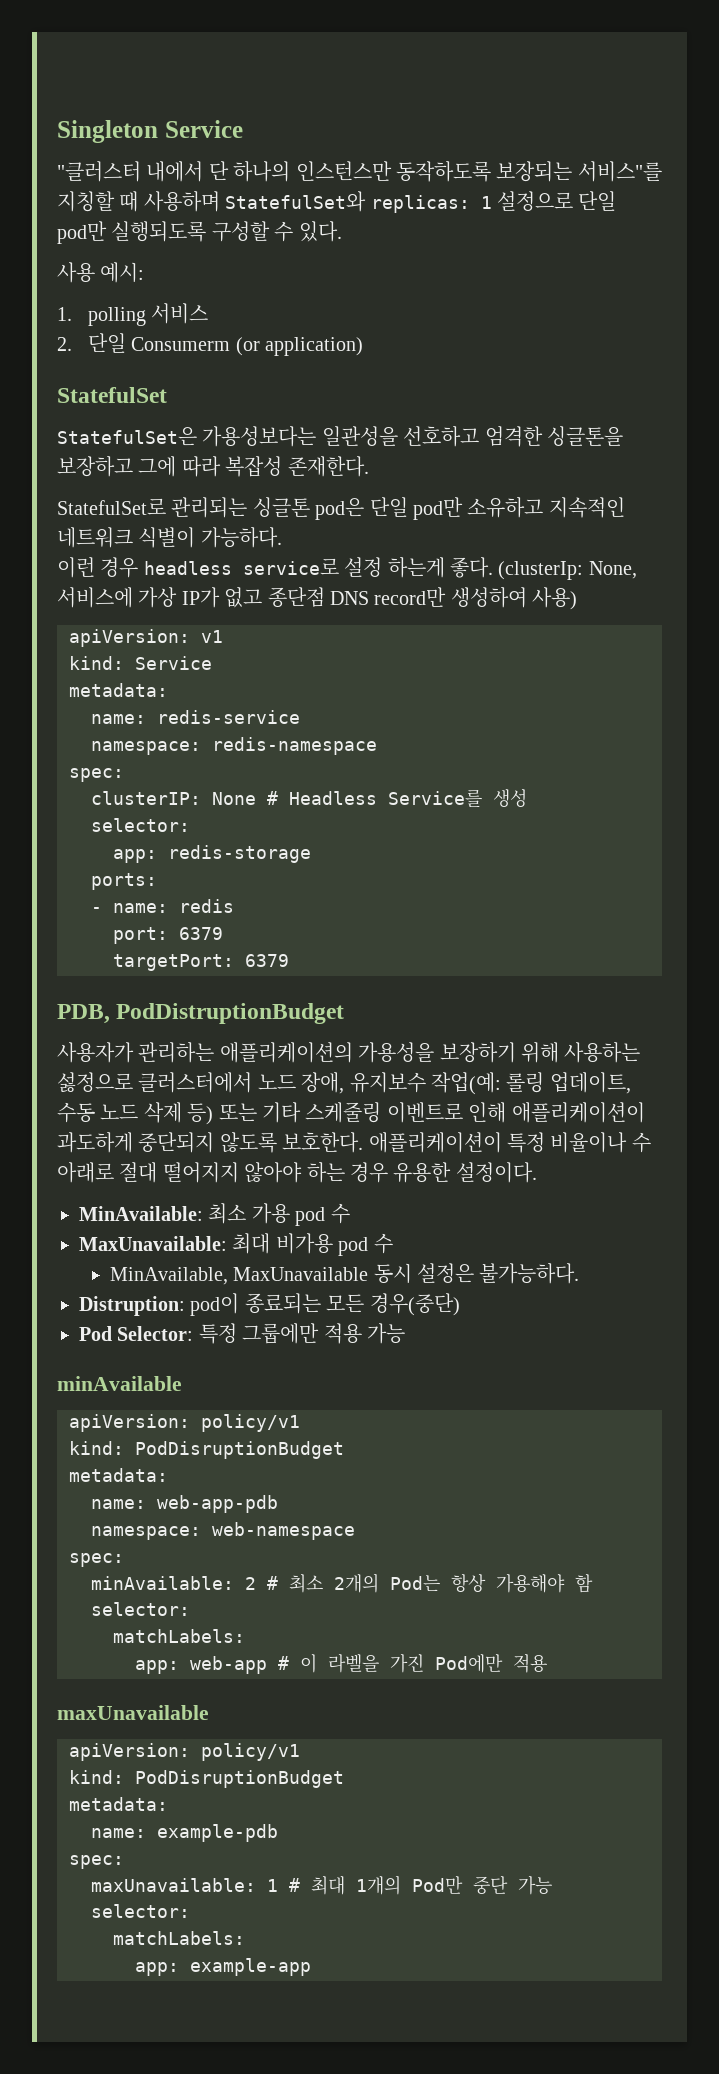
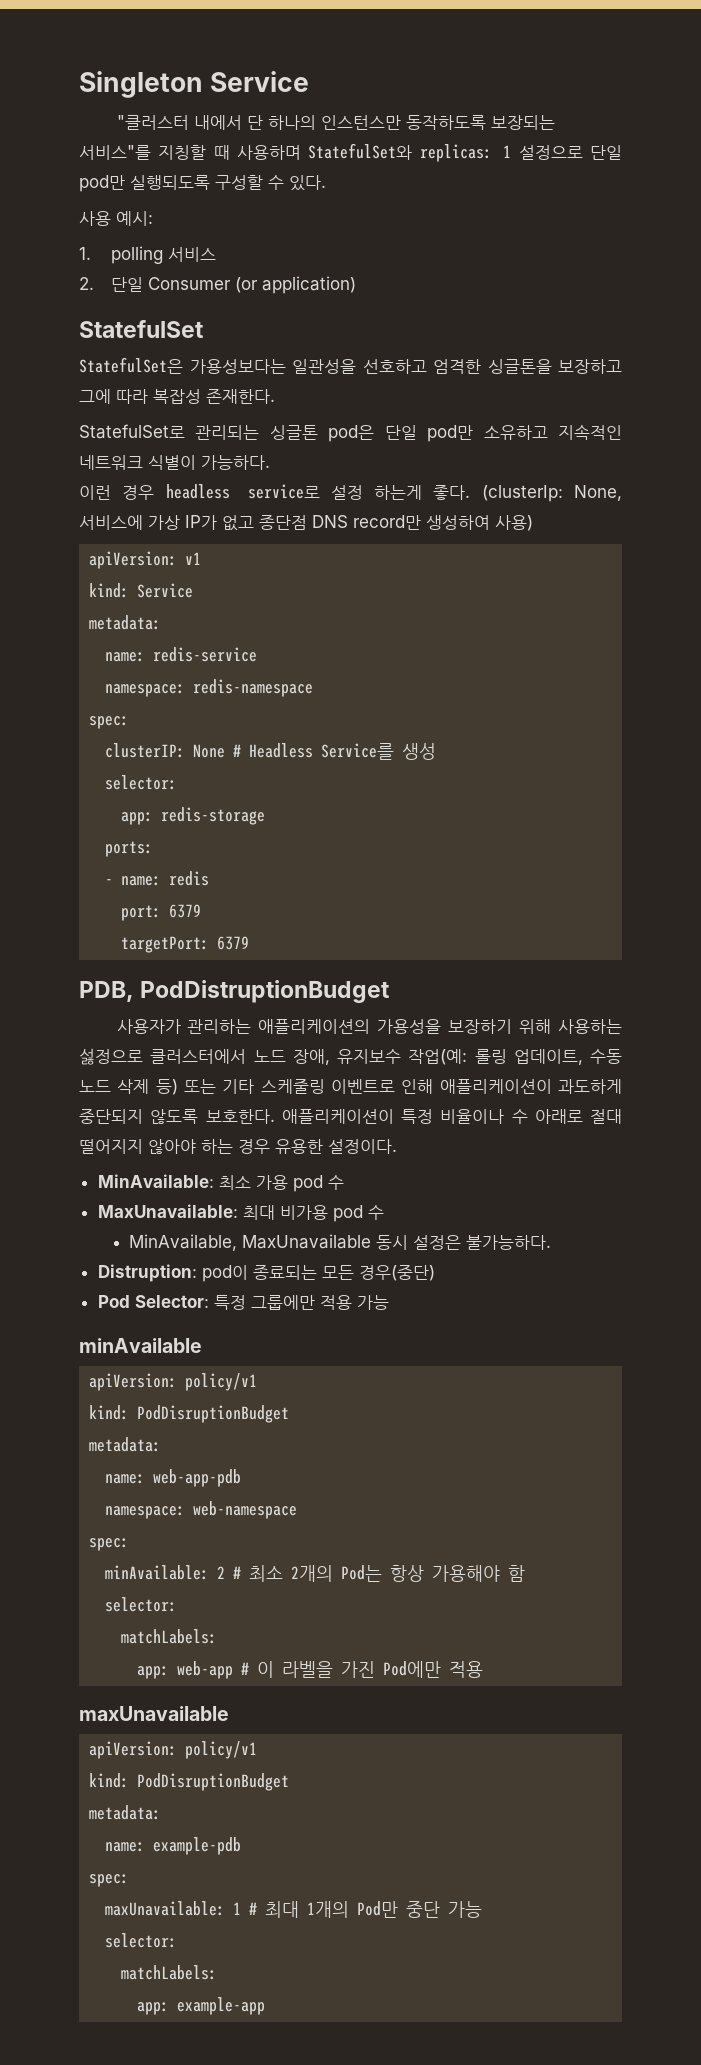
[131,337,231,351] Consumerm -> [147,277,231,290] Consumer

